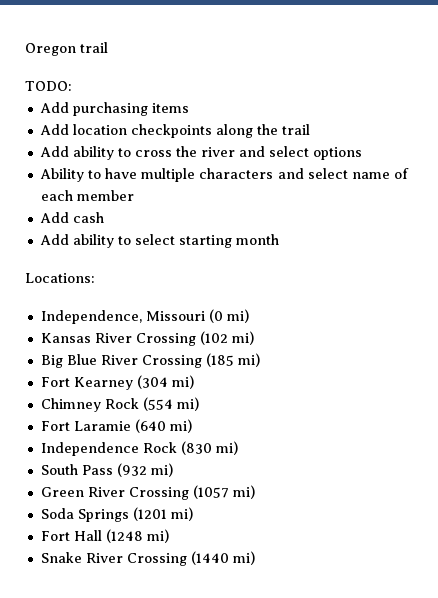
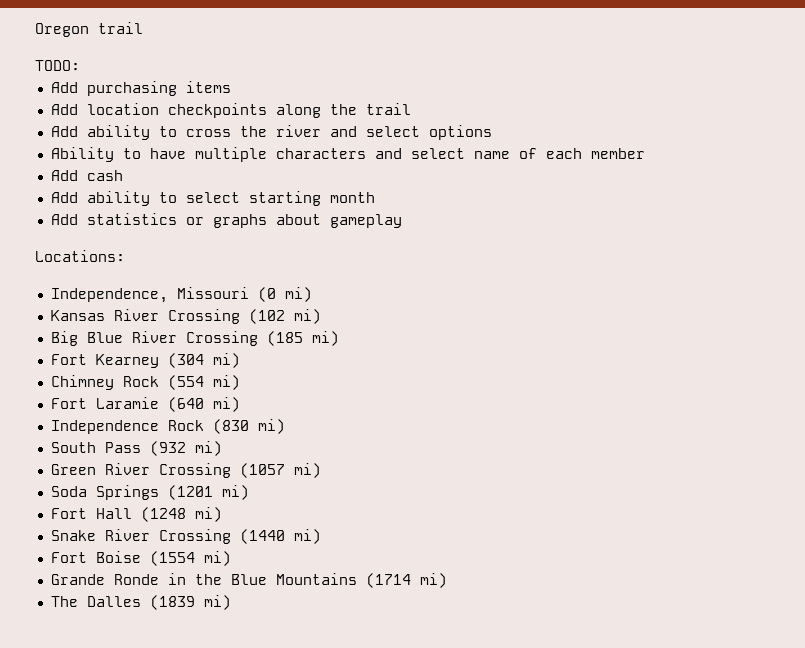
(279, 239) none -> [50,213,402,228] // Add statistics or graphs about gameplay
(255, 558) none -> [50,551,231,566] [50,573,447,588] [50,595,231,610] // Fort Boise (1554 mi) // Grande Ronde in the Blue Mountains (1714 mi) // The Dalles (1839 mi)

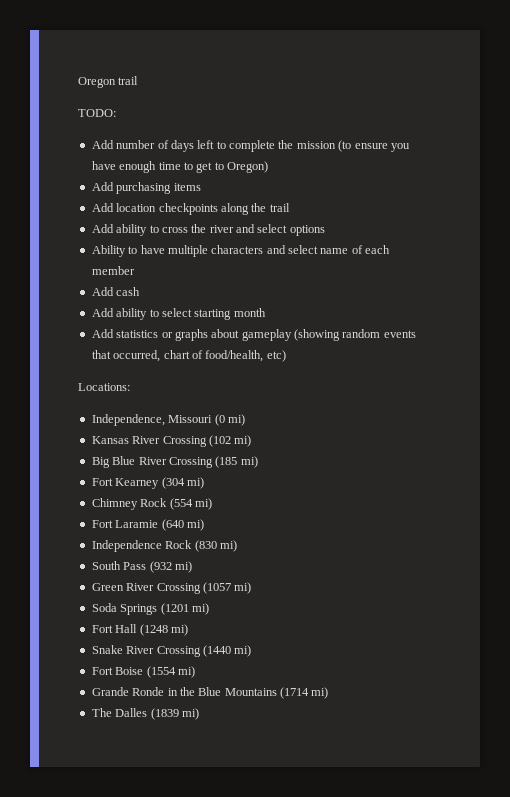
(80, 65) none -> [91,140,410,152] [91,161,268,173] // Add number of days left to complete the mission (to ensure you have enough time to get to Oregon)
(402, 221) none -> [294,329,416,341] [91,350,286,362] (showing random events that occurred, chart of food/health, etc)

